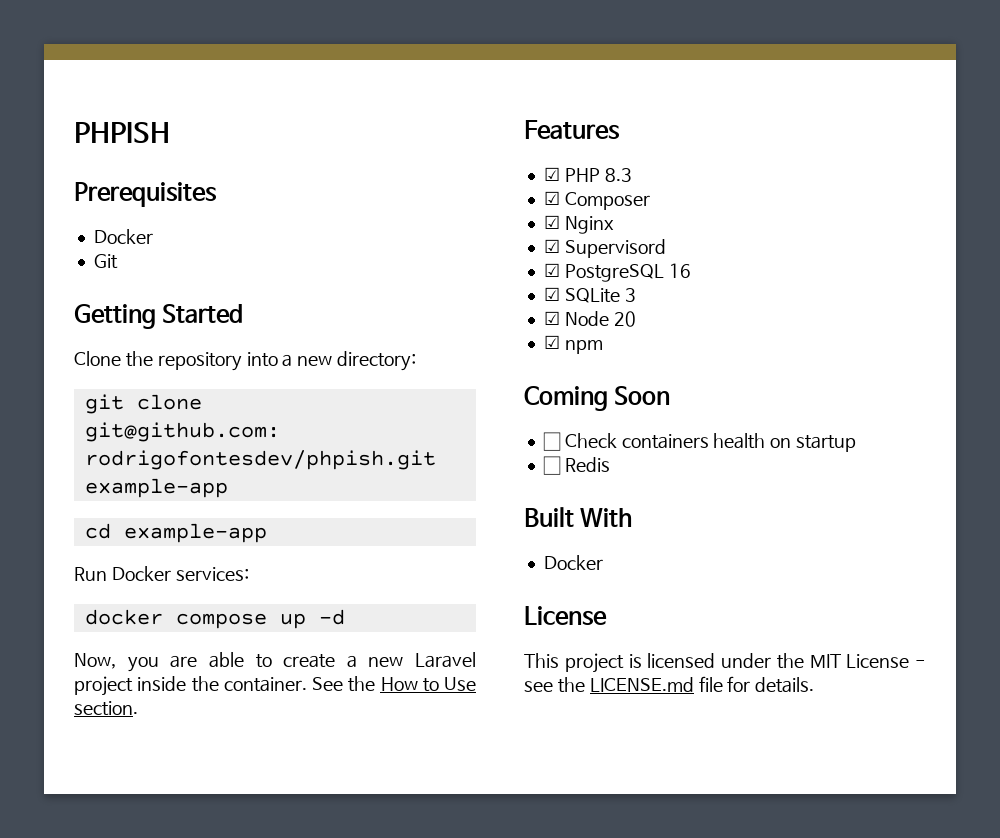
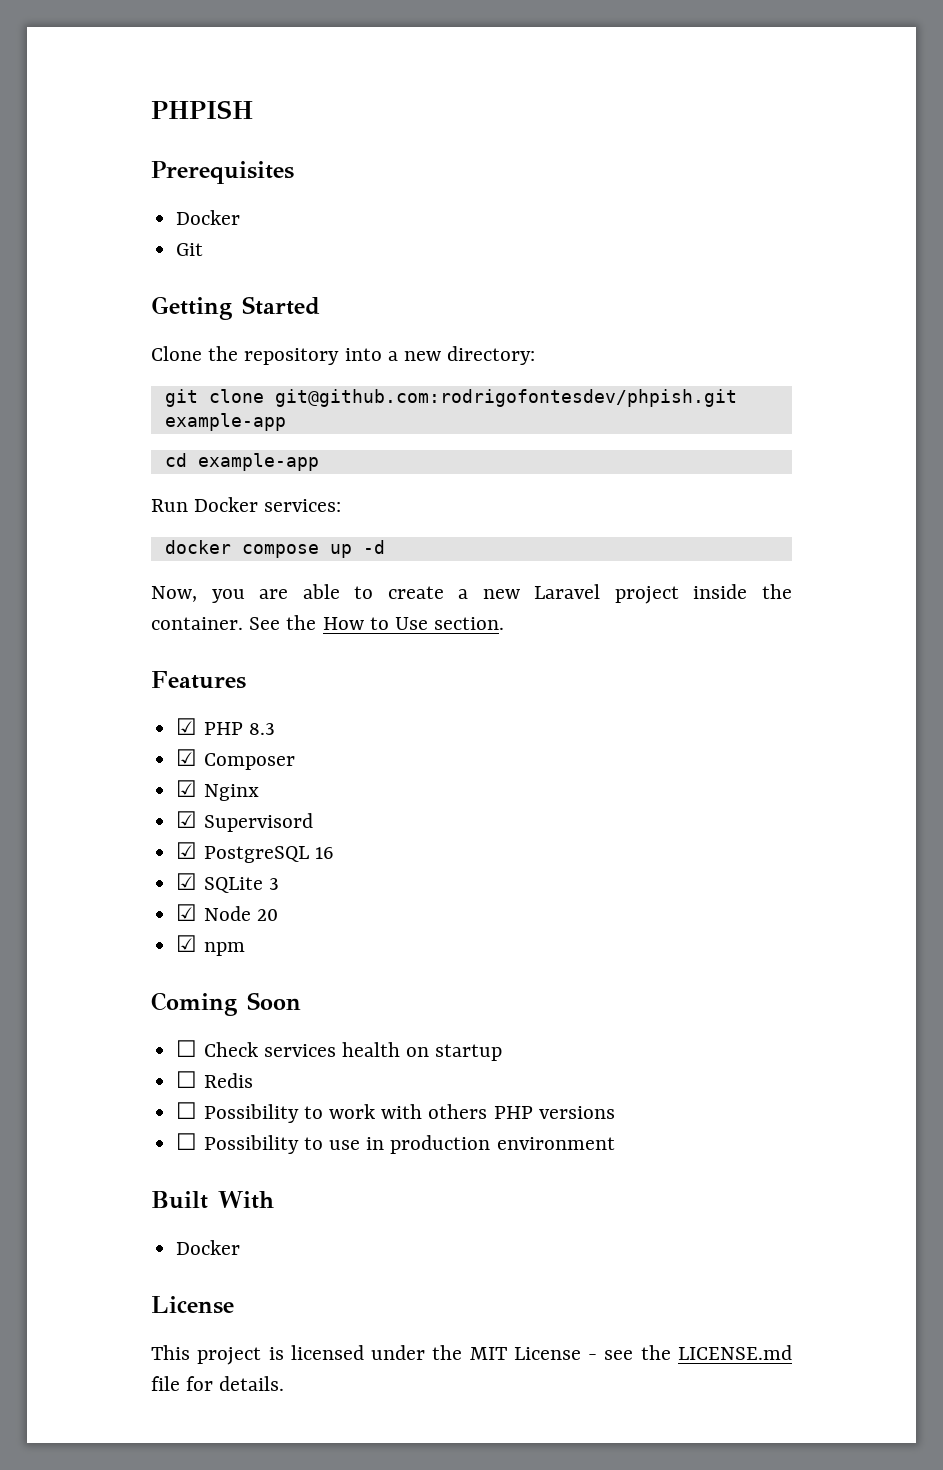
[621,434,709,449] containers -> [263,1044,336,1057] services
(610, 464) none -> [176,1102,615,1123] [176,1133,615,1154] // ☐ Possibility to work with others PHP versions // ☐ Possibility to use in production environment

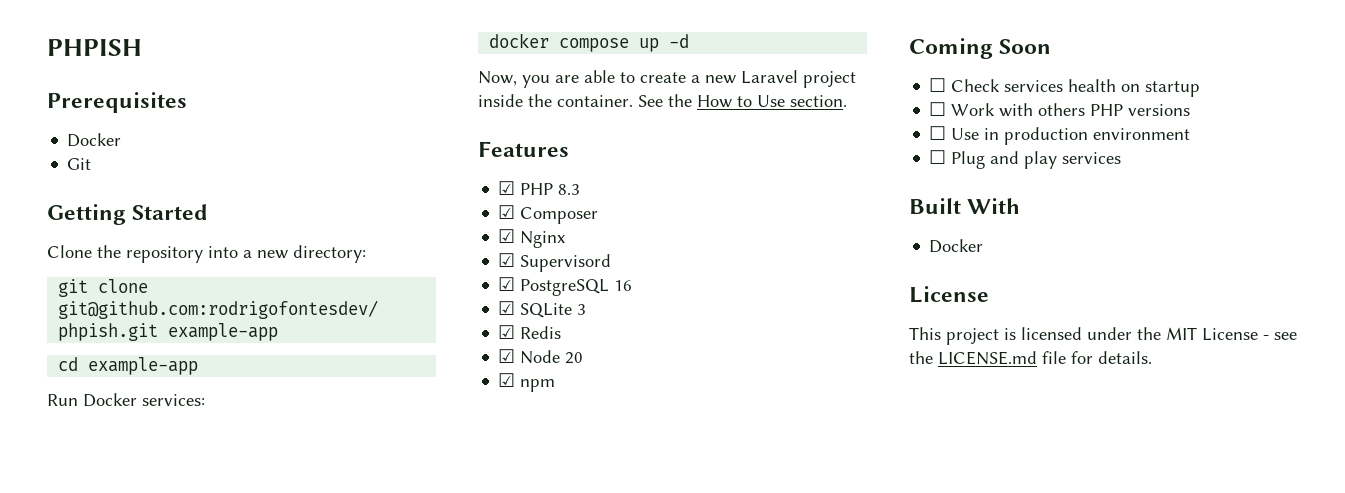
(279, 884) none -> [498,325,562,339] // ☑ Redis
[203,1073,253,1088] [176,1102,375,1123] Redis // ☐ Possibility to work -> [951,103,996,116] Work
[203,1135,360,1154] Possibility to use -> [951,128,980,140] Use
(615, 1143) none -> [929,150,1122,169] // ☐ Plug and play services

